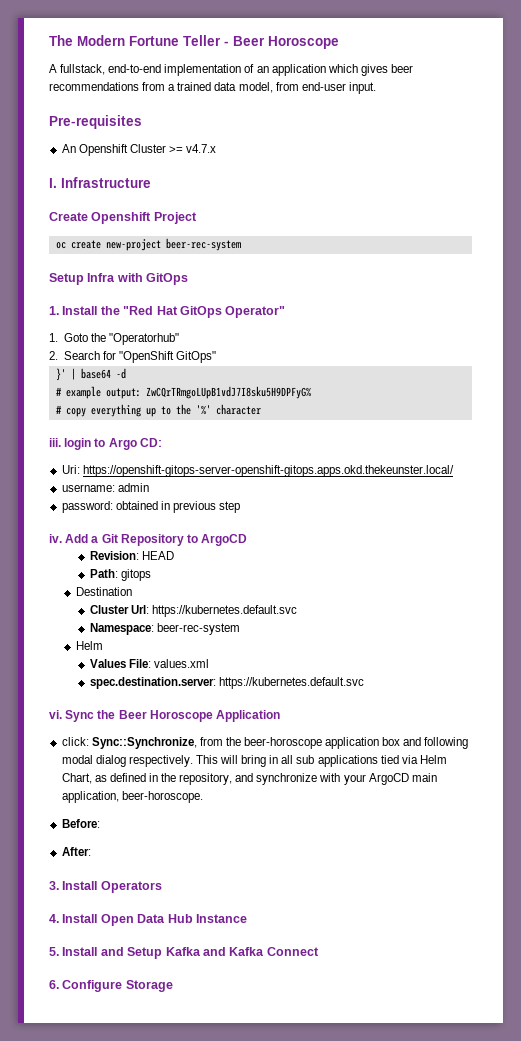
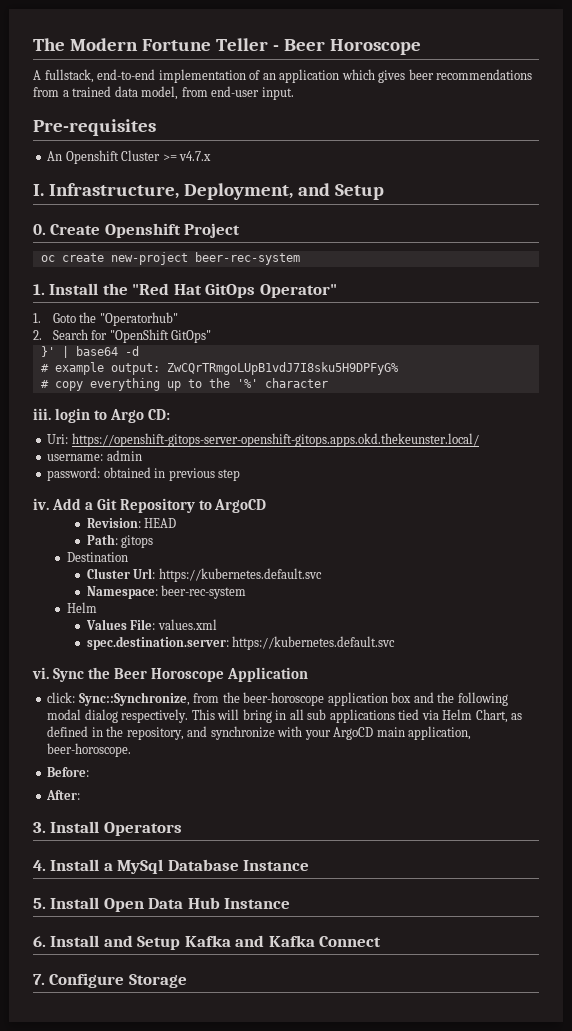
[61,177,151,188] Infrastructure // -> [48,183,384,200] [33,224,46,235] Infrastructure, Deployment, and Setup // 0.
[49,273,189,285] // Setup Infra with GitOps -> (300, 258) none
(422, 741) none -> [437,692,455,703] the
(98, 918) none -> [103,859,310,874] [33,897,100,909] a MySql Database Instance // 5. Install
[49,947,59,956] 5. -> [33,936,46,947] 6.
[49,980,59,989] 6. -> [33,974,45,985] 7.

